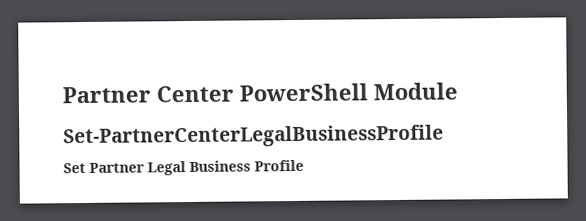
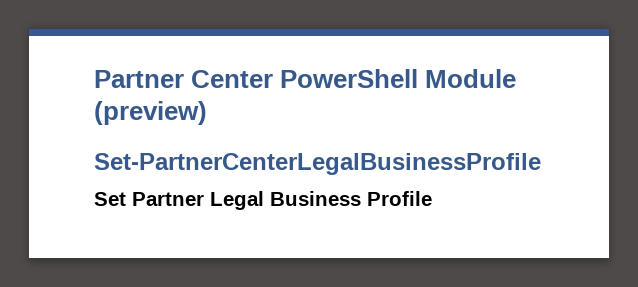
(458, 91) none -> [94,101,207,125] (preview)

